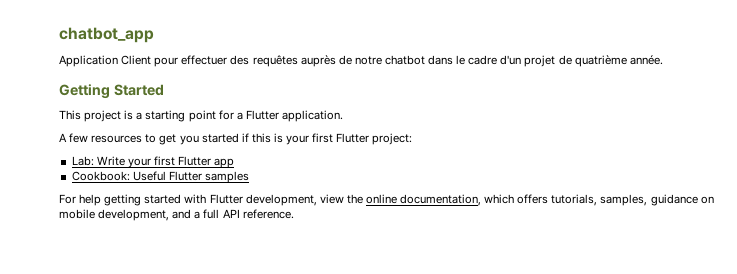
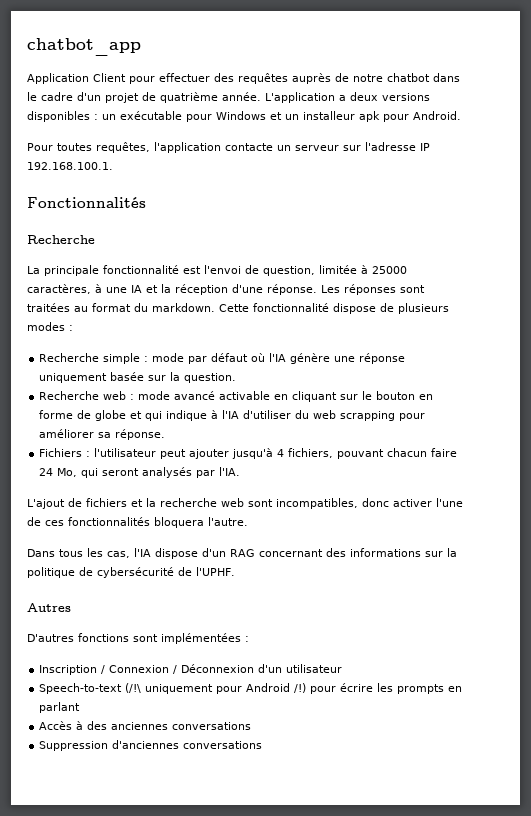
[59,84,164,99] [59,110,343,122] [59,133,413,145] [71,156,235,168] [71,171,249,183] [59,194,714,206] [59,209,294,221] // Getting Started // This project is a starting point for a Flutter application. // A few resources to get you started if this is your first Flutter project: // Lab: Write your first Flutter app // Cookbook: Useful Flutter samples // For help getting started with Flutter development, view the online documentation, which offers tutorials, samples, guidance on mobile development, and a full API reference. -> [265,92,430,103] [27,111,461,122] [27,142,430,153] [27,162,113,170] [27,197,146,208] [27,235,95,244] [27,265,407,276] [27,284,425,295] [27,303,449,314] [27,322,73,331] [39,353,406,364] [39,372,237,383] [39,391,434,402] [39,410,426,421] [39,429,166,440] [39,448,458,459] [39,467,241,478] [27,498,463,509] [27,517,248,528] [27,548,457,559] [27,567,235,578] [27,603,71,612] [27,633,249,644] [39,664,343,675] [39,683,463,694] [39,702,81,713] [39,721,252,730] [39,740,263,751] L'application a deux versions disponibles : un exécutable pour Windows et un installeur apk pour Android. // Pour toutes requêtes, l'application contacte un serveur sur l'adresse IP 192.168.100.1. // Fonctionnalités // Recherche // La principale fonctionnalité est l'envoi de question, limitée à 25000 caractères, à une IA et la réception d'une réponse. Les réponses sont traitées au format du markdown. Cette fonctionnalité dispose de plusieurs modes : // Recherche simple : mode par défaut où l'IA génère une réponse uniquement basée sur la question. // Recherche web : mode avancé activable en cliquant sur le bouton en forme de globe et qui indique à l'IA d'utiliser du web scrapping pour améliorer sa réponse. // Fichiers : l'utilisateur peut ajouter jusqu'à 4 fichiers, pouvant chacun faire 24 Mo, qui seront analysés par l'IA. // L'ajout de fichiers et la recherche web sont incompatibles, donc activer l'une de ces fonctionnalités bloquera l'autre. // Dans tous les cas, l'IA dispose d'un RAG concernant des informations sur la politique de cybersécurité de l'UPHF. // Autres // D'autres fonctions sont implémentées : // Inscription / Connexion / Déconnexion d'un utilisateur // Speech-to-text (/!\ uniquement pour Android /!) pour écrire les prompts en parlant // Accès à des anciennes conversations // Suppression d'anciennes conversations

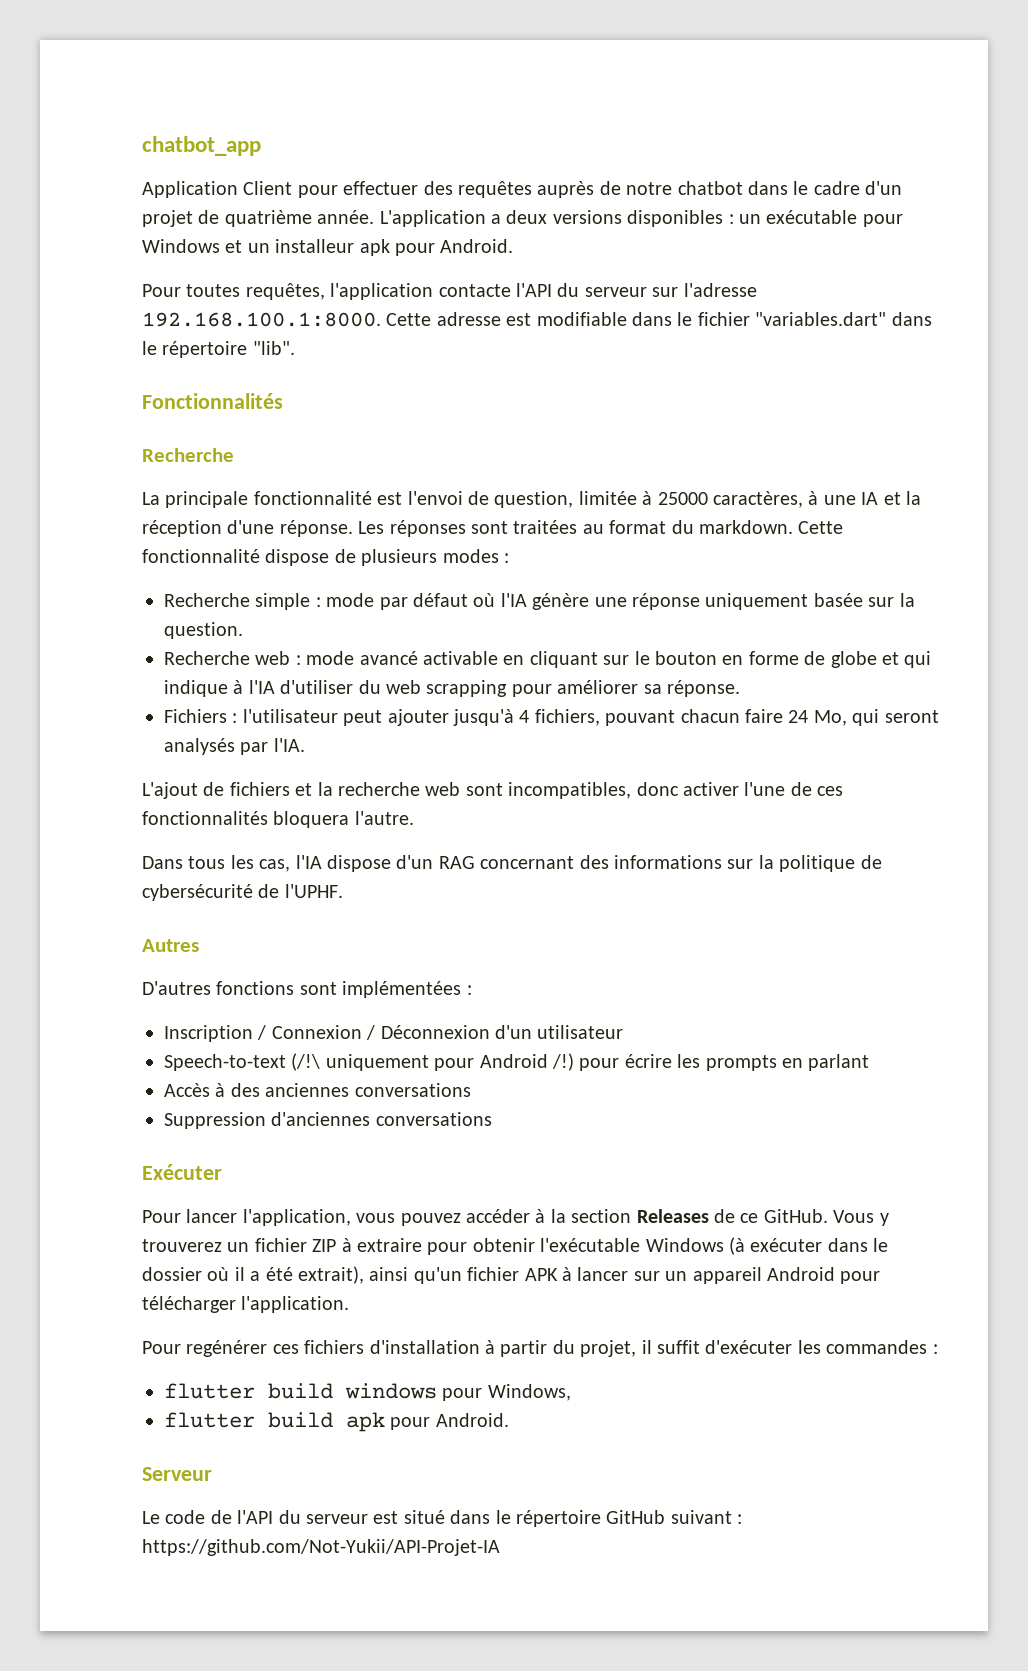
[277,145,291,151] un -> [516,283,580,297] l'API du
[420,143,430,151] [27,162,113,170] IP 192.168.100.1. -> [142,312,932,327] [142,341,295,358] 192.168.100.1:8000. Cette adresse est modifiable dans le fichier "variables.dart" dans le répertoire "lib".
(263, 745) none -> [142,1164,222,1180] [142,1209,889,1226] [142,1237,889,1255] [142,1266,881,1284] [142,1296,350,1313] [142,1340,938,1357] [164,1383,571,1401] [164,1412,509,1432] [142,1467,212,1481] [142,1510,743,1527] [142,1539,500,1556] // Exécuter // Pour lancer l'application, vous pouvez accéder à la section Releases de ce GitHub. Vous y trouverez un fichier ZIP à extraire pour obtenir l'exécutable Windows (à exécuter dans le dossier où il a été extrait), ainsi qu'un fichier APK à lancer sur un appareil Android pour télécharger l'application. // Pour regénérer ces fichiers d'installation à partir du projet, il suffit d'exécuter les commandes : // flutter build windows pour Windows, // flutter build apk pour Android. // Serveur // Le code de l'API du serveur est situé dans le répertoire GitHub suivant : https://github.com/Not-Yukii/API-Projet-IA

